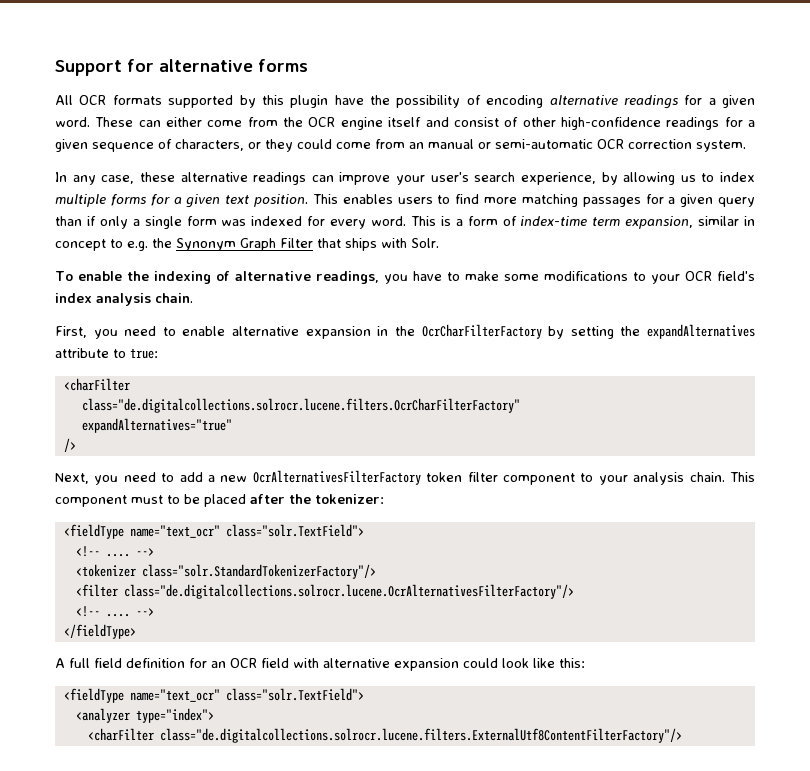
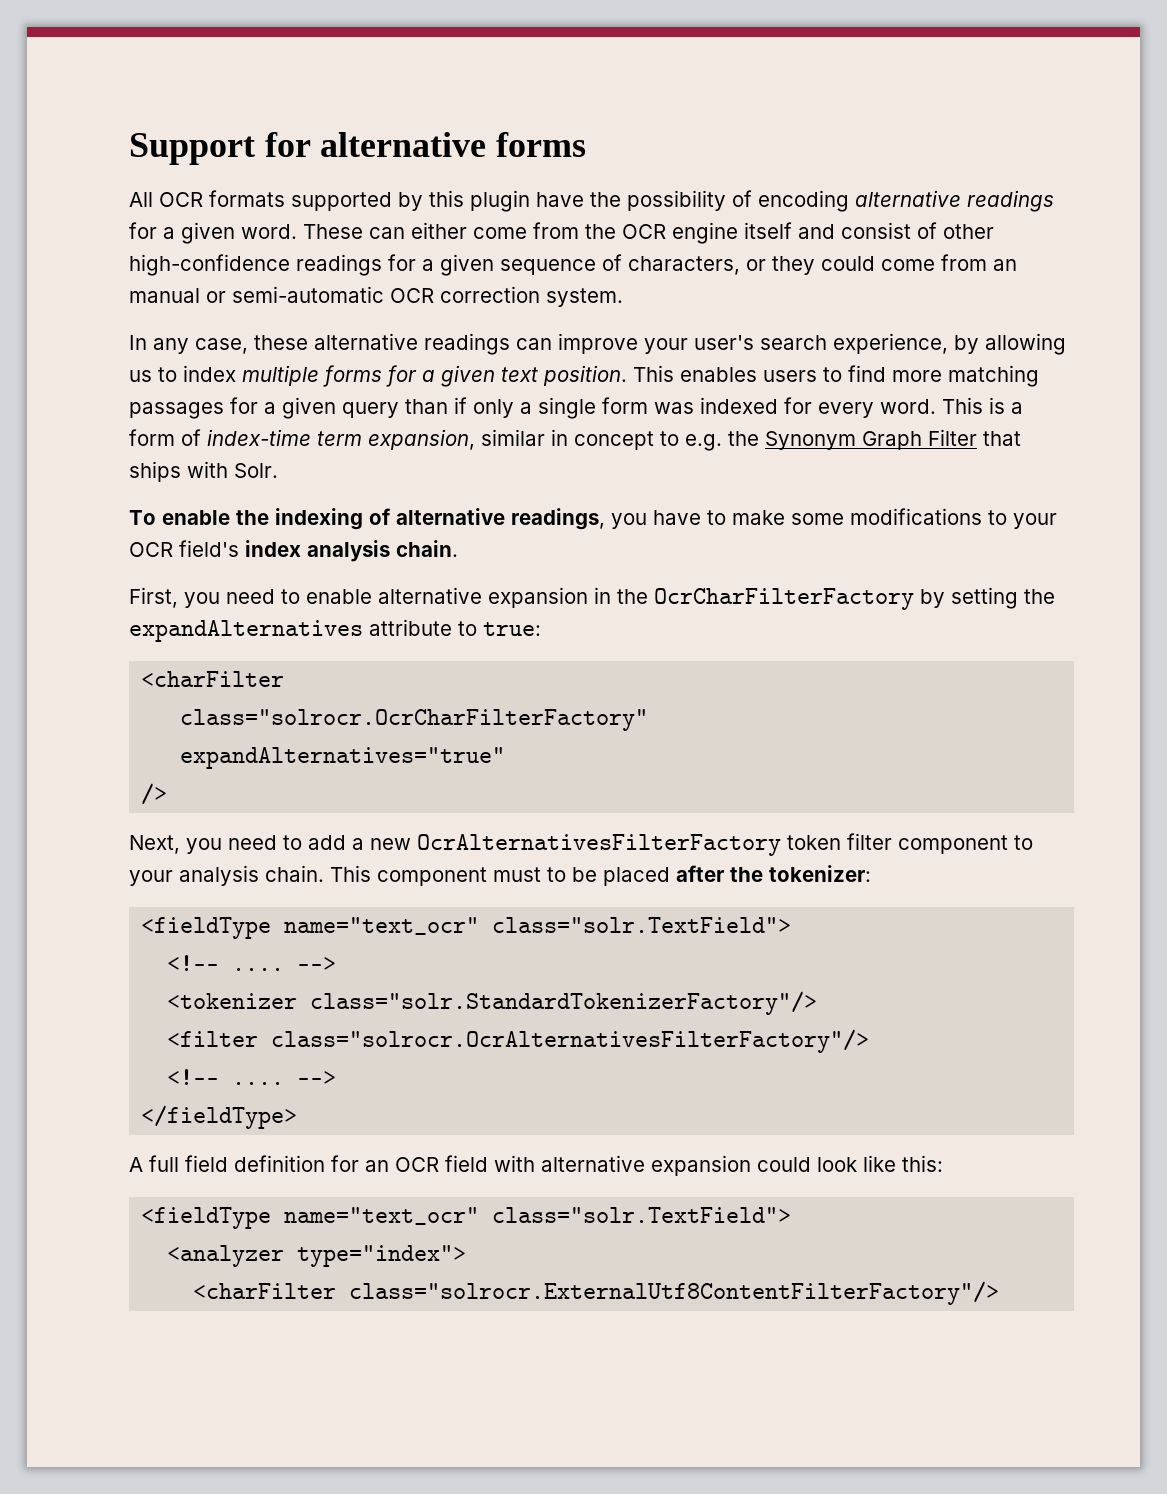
[81,398,520,413] class="de.digitalcollections.solrocr.lucene.filters.OcrCharFilterFactory" -> [180,709,649,731] class="solrocr.OcrCharFilterFactory"
[123,584,574,599] class="de.digitalcollections.solrocr.lucene.OcrAlternativesFilterFactory"/> -> [271,1029,870,1053] class="solrocr.OcrAlternativesFilterFactory"/>
[159,728,682,743] class="de.digitalcollections.solrocr.lucene.filters.ExternalUtf8ContentFilterFactory"/> -> [349,1281,1000,1305] class="solrocr.ExternalUtf8ContentFilterFactory"/>

